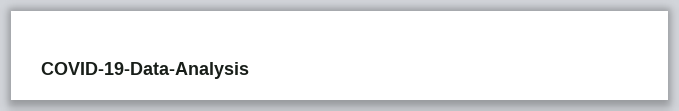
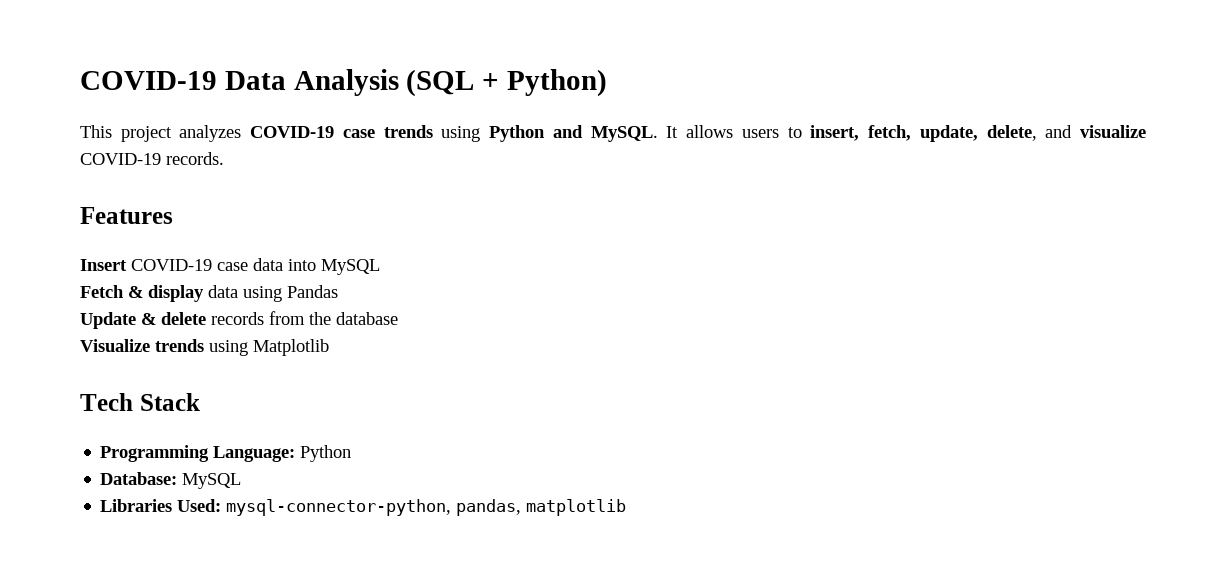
[41,62,249,79] COVID-19-Data-Analysis -> [80,69,608,97] [80,125,1146,142] [80,152,224,165] [80,207,173,224] [80,258,380,275] [80,285,338,302] [80,311,398,329] [80,339,329,356] [80,393,200,411] [100,445,352,462] [100,472,242,489] [100,499,627,516] COVID-19 Data Analysis (SQL + Python) // This project analyzes COVID-19 case trends using Python and MySQL. It allows users to insert, fetch, update, delete, and visualize COVID-19 records. // Features // Insert COVID-19 case data into MySQL // Fetch & display data using Pandas // Update & delete records from the database // Visualize trends using Matplotlib // Tech Stack // Programming Language: Python // Database: MySQL // Libraries Used: mysql-connector-python, pandas, matplotlib

